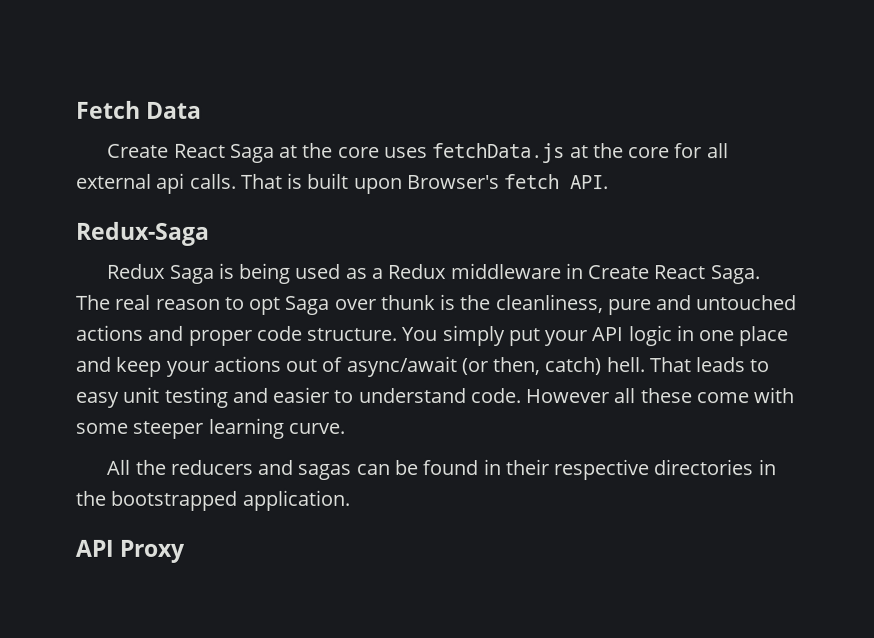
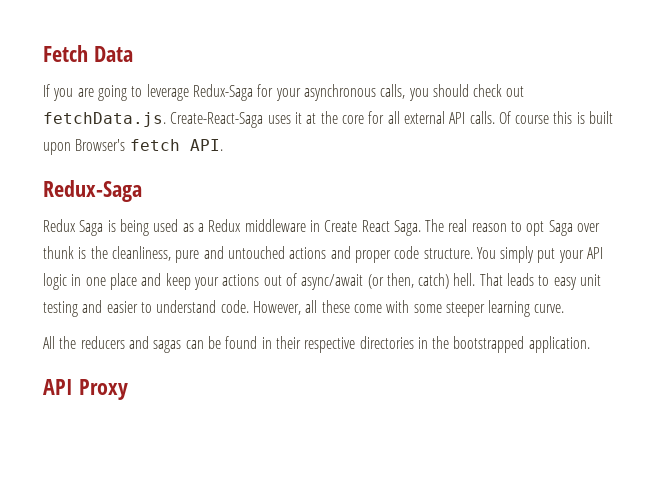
[107,142,566,164] Create React Saga at the core uses fetchData.js -> [43,84,525,101] [43,112,302,128] If you are going to leverage Redux-Saga for your asynchronous calls, you should check out fetchData.js. Create-React-Saga uses it
[156,172,283,194] api calls. That -> [449,111,573,124] API calls. Of course this
[525,389,610,404] However -> [252,301,301,315] However,

